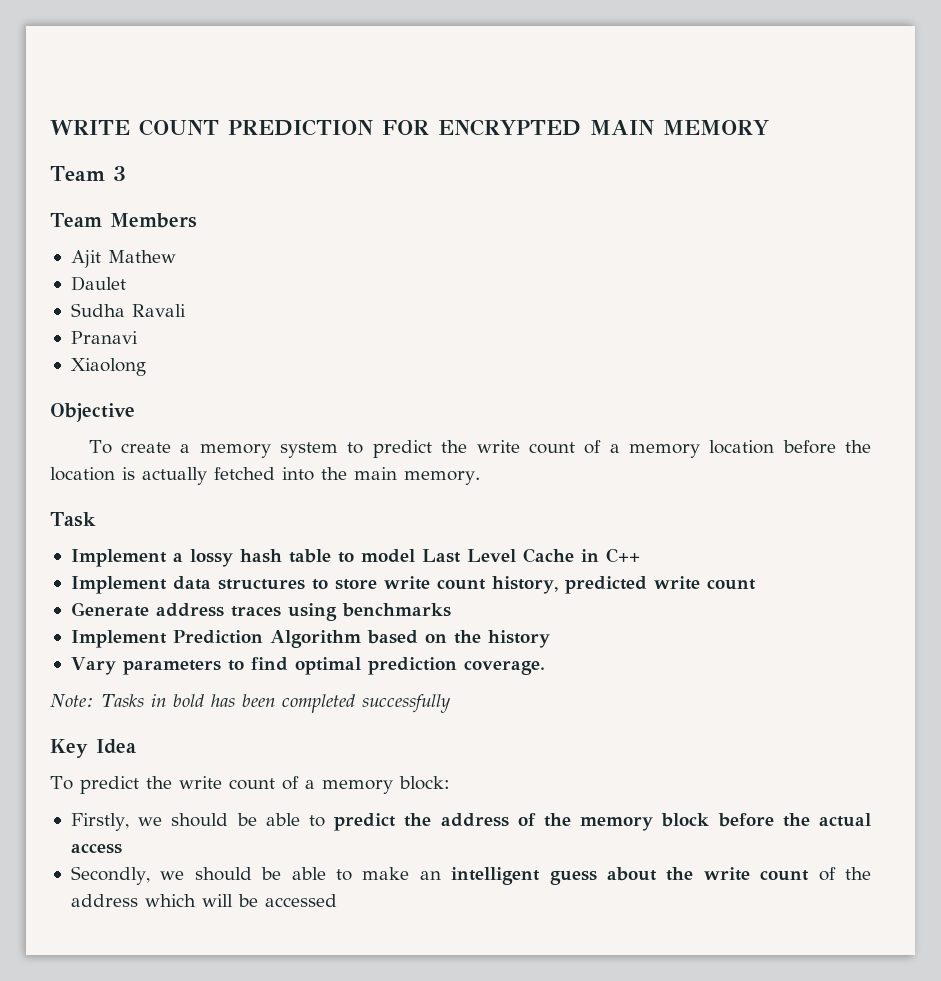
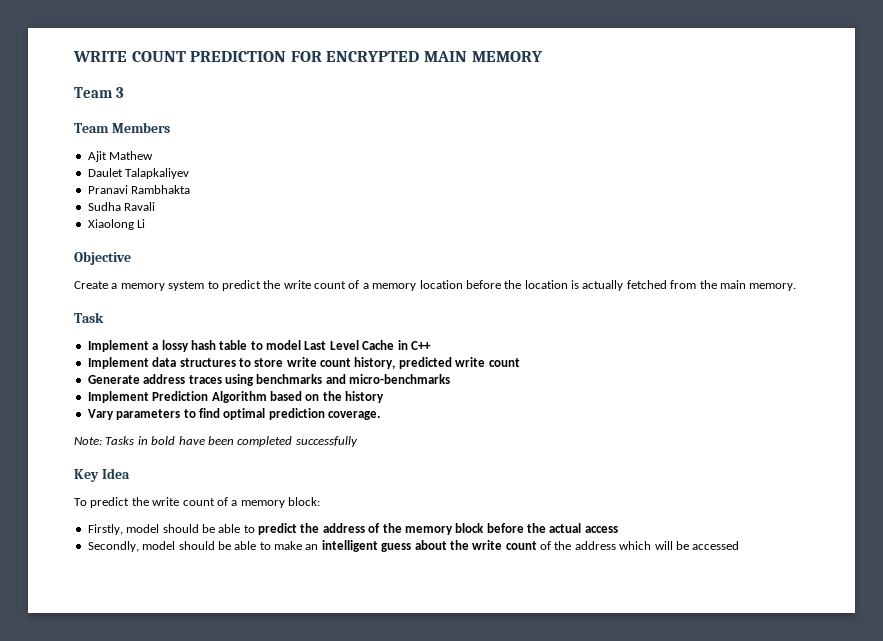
(126, 283) none -> [125,168,190,179] [87,185,191,194] Talapkaliyev // Pranavi Rambhakta
[70,331,138,344] // Pranavi -> (156, 206) none
(146, 367) none -> [137,219,146,228] Li
[88,440,172,454] To create -> [74,281,108,289] Create
[282,467,314,481] into -> [670,280,697,289] from
(451, 610) none -> [325,374,450,384] and micro-benchmarks
[210,694,235,707] has -> [178,436,205,445] have
[138,817,163,826] we -> [126,524,160,533] model
[160,871,185,880] we -> [142,541,176,550] model

